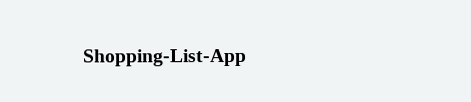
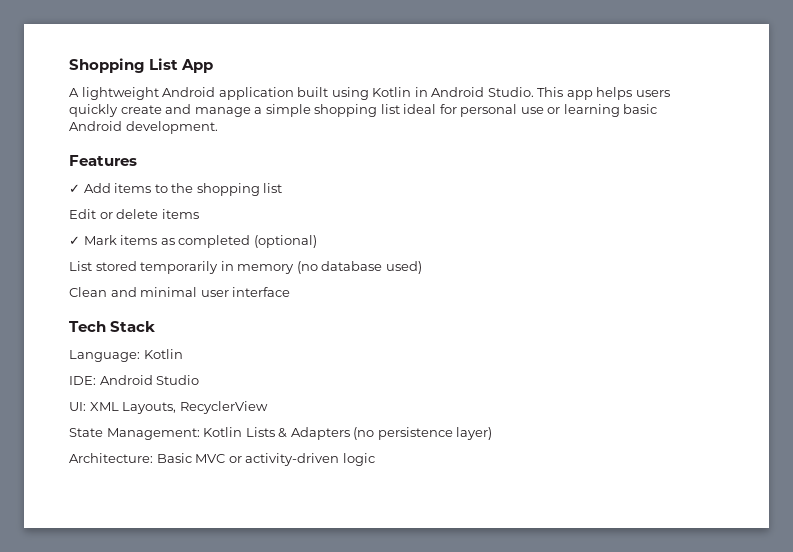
[82,48,247,67] Shopping-List-App -> [69,58,214,73] [69,87,670,100] [69,104,658,117] [69,121,218,134] [69,155,137,166] [69,183,283,196] [69,209,199,219] [69,235,317,248] [69,261,422,274] [69,287,291,297] [69,321,156,332] [69,349,183,362] [69,375,200,385] [69,401,268,414] [69,427,493,440] [69,453,375,466] Shopping List App // A lightweight Android application built using Kotlin in Android Studio. This app helps users quickly create and manage a simple shopping list ideal for personal use or learning basic Android development. // Features // ✓ Add items to the shopping list // Edit or delete items // ✓ Mark items as completed (optional) // List stored temporarily in memory (no database used) // Clean and minimal user interface // Tech Stack // Language: Kotlin // IDE: Android Studio // UI: XML Layouts, RecyclerView // State Management: Kotlin Lists & Adapters (no persistence layer) // Architecture: Basic MVC or activity-driven logic

